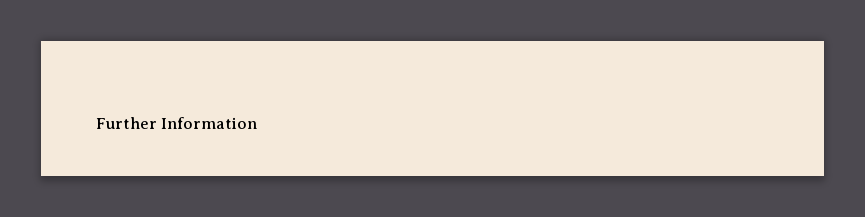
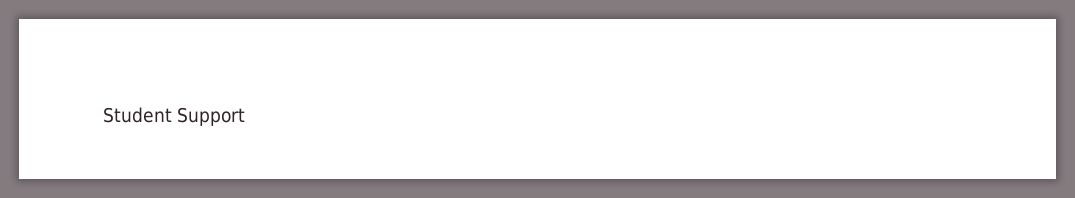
[96,117,258,129] Further Information -> [103,107,246,126] Student Support

